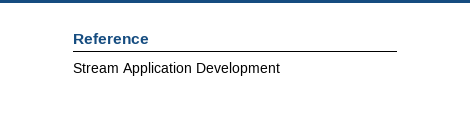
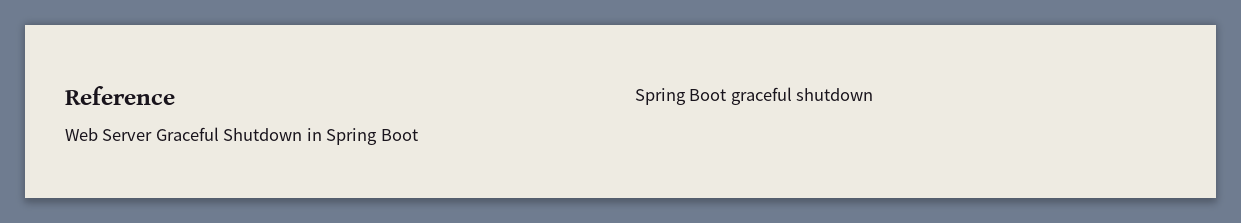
[73,62,280,76] Stream Application Development -> [65,127,418,145] [635,87,874,105] Web Server Graceful Shutdown in Spring Boot // Spring Boot graceful shutdown

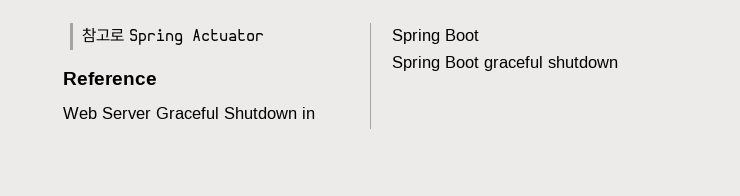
(65, 95) none -> [81,27,264,45] 참고로 Spring Actuator //

